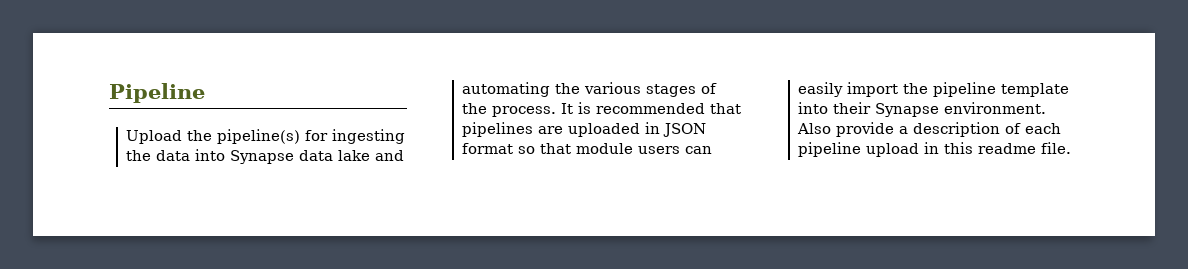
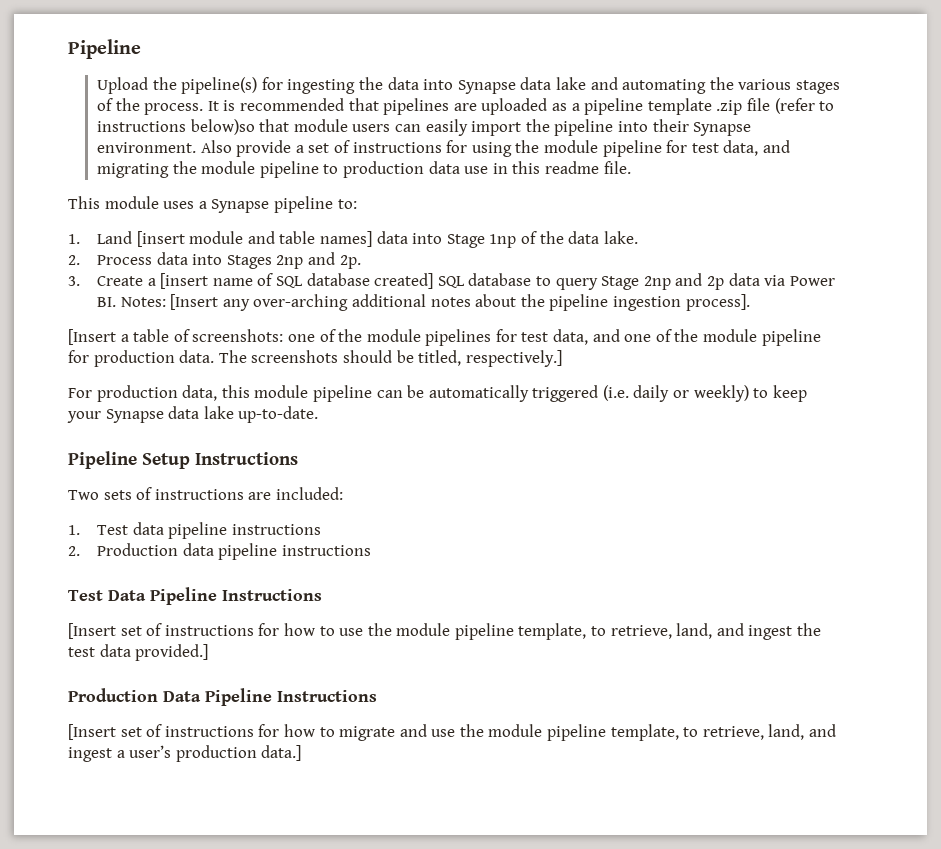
[645,122,707,137] [462,143,536,154] in JSON format so -> [551,98,835,115] [97,119,255,135] as a pipeline template .zip file (refer to instructions below)so
[1001,83,1070,97] template -> (614, 127) none
[913,122,1062,137] [798,142,1072,157] description of each pipeline upload in this readme file. -> [308,140,790,157] [97,161,631,178] [68,196,357,213] [68,231,638,248] [68,252,361,269] [68,273,835,290] [97,294,750,311] [68,329,821,346] [68,350,562,367] [68,385,807,402] [67,406,319,423] [68,451,298,469] [68,487,343,500] [68,522,321,539] [68,543,371,560] [68,587,322,605] [68,623,822,640] [68,644,209,661] [68,688,377,706] [68,724,837,741] [68,745,302,762] set of instructions for using the module pipeline for test data, and migrating the module pipeline to production data use in this readme file. // This module uses a Synapse pipeline to: // 1. Land [insert module and table names] data into Stage 1np of the data lake. // 2. Process data into Stages 2np and 2p. // 3. Create a [insert name of SQL database created] SQL database to query Stage 2np and 2p data via Power BI. Notes: [Insert any over-arching additional notes about the pipeline ingestion process]. // [Insert a table of screenshots: one of the module pipelines for test data, and one of the module pipeline for production data. The screenshots should be titled, respectively.] // For production data, this module pipeline can be automatically triggered (i.e. daily or weekly) to keep your Synapse data lake up-to-date. // Pipeline Setup Instructions // Two sets of instructions are included: // 1. Test data pipeline instructions // 2. Production data pipeline instructions // Test Data Pipeline Instructions // [Insert set of instructions for how to use the module pipeline template, to retrieve, land, and ingest the test data provided.] // Production Data Pipeline Instructions // [Insert set of instructions for how to migrate and use the module pipeline template, to retrieve, land, and ingest a user’s production data.]

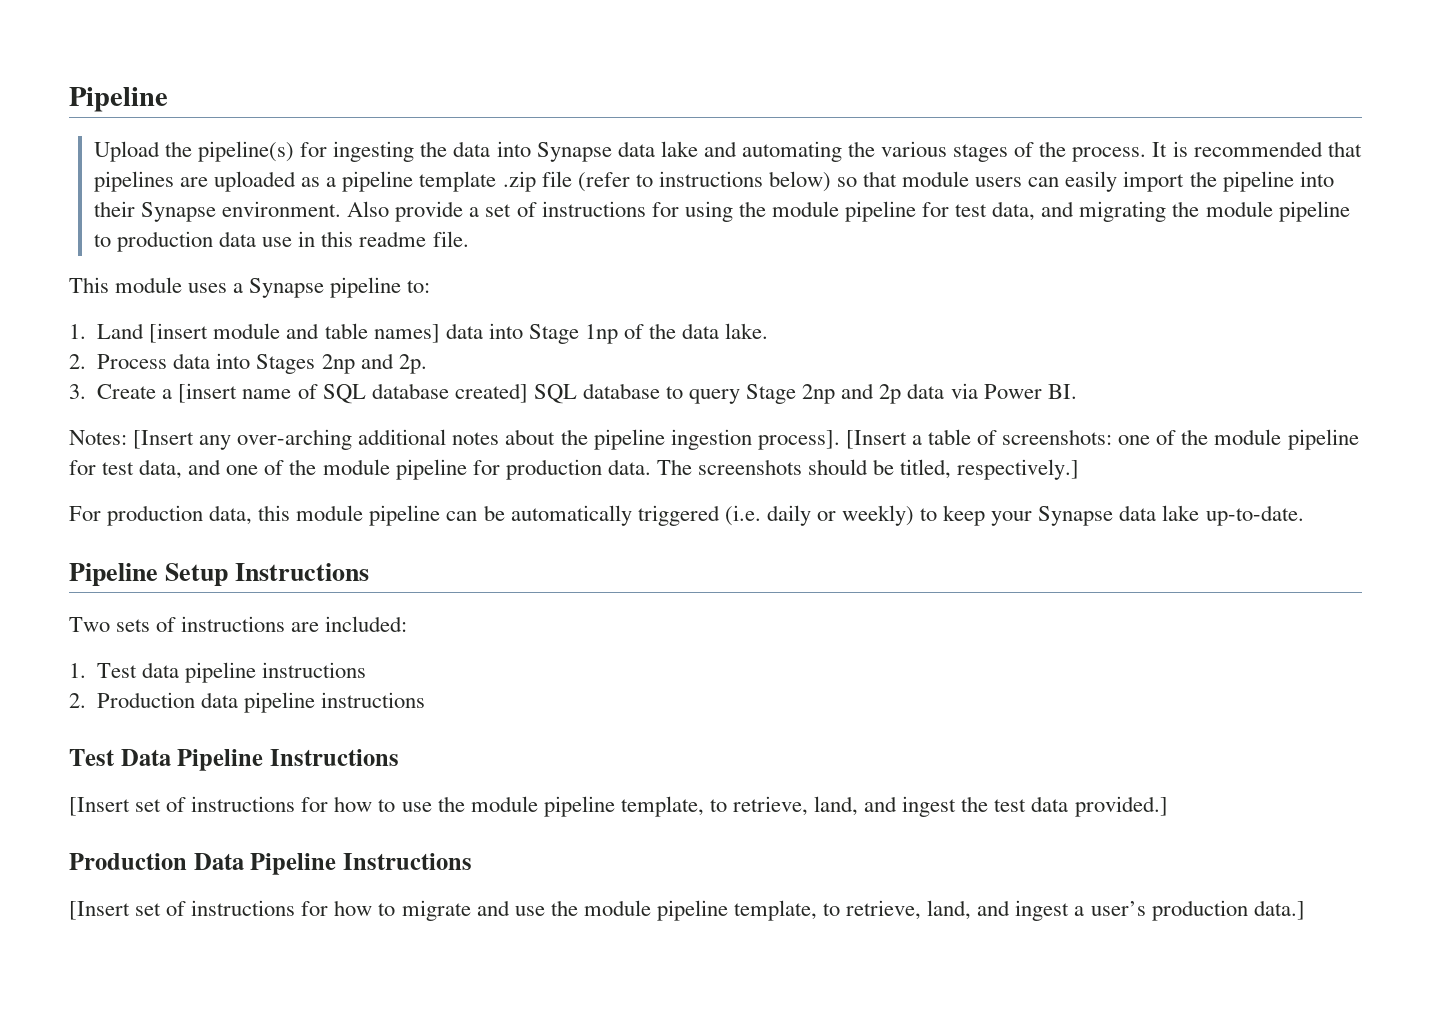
[190,119,255,135] below)so -> [768,171,857,192] below) so
(117, 302) none -> (1077, 391) //
(750, 302) // -> (840, 440) none
[425,329,492,346] pipelines -> [1287,429,1359,450] pipeline

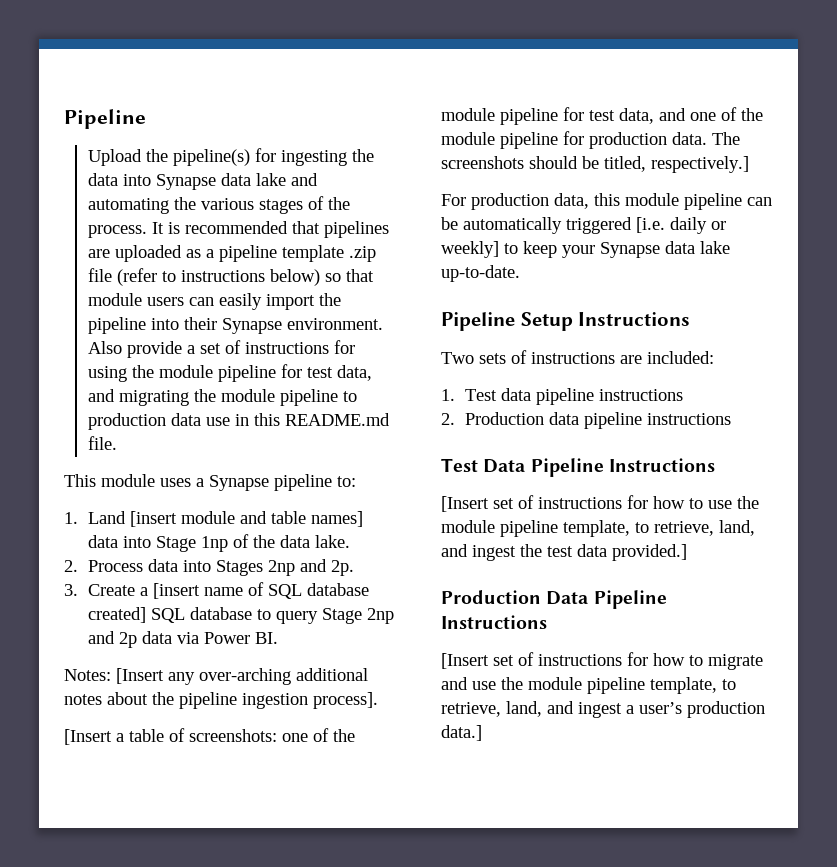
[359,231,427,247] readme -> [284,413,390,426] README.md
(840, 440) none -> (378, 700) //
[724,505,761,526] (i.e. -> [636,217,665,233] [i.e.
[841,505,914,526] weekly) -> [441,241,499,258] weekly]

